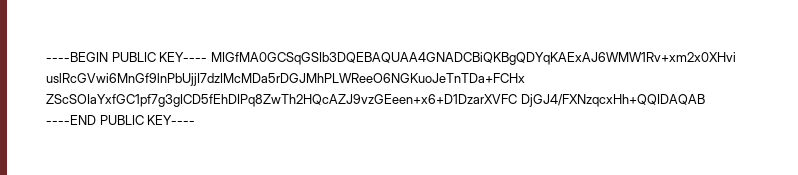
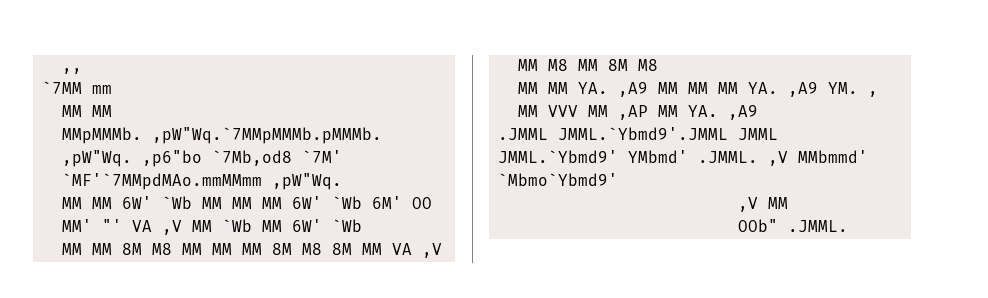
[46,52,736,65] [46,73,525,86] [46,94,705,107] [46,115,196,125] ----BEGIN PUBLIC KEY---- MIGfMA0GCSqGSIb3DQEBAQUAA4GNADCBiQKBgQDYqKAExAJ6WMW1Rv+xm2x0XHvi uslRcGVwi6MnGf9lnPbUjjI7dzIMcMDa5rDGJMhPLWReeO6NGKuoJeTnTDa+FCHx ZScSOIaYxfGC1pf7g3gICD5fEhDIPq8ZwTh2HQcAZJ9vzGEeen+x6+D1DzarXVFC DjGJ4/FXNzqcxHh+QQIDAQAB ----END PUBLIC KEY---- -> [62,68,82,74] [42,81,112,94] [62,105,112,117] [62,127,382,144] [62,150,342,167] [62,173,342,190] [62,196,432,209] [62,219,362,235] [62,243,442,258] [518,59,658,71] [518,82,878,97] [518,105,758,120] [498,127,778,140] [498,150,868,166] [498,173,618,186] [738,197,788,212] [738,219,848,232] ,, // `7MM mm // MM MM // MMpMMMb. ,pW"Wq.`7MMpMMMb.pMMMb. ,pW"Wq. ,p6"bo `7Mb,od8 `7M' `MF'`7MMpdMAo.mmMMmm ,pW"Wq. // MM MM 6W' `Wb MM MM MM 6W' `Wb 6M' OO MM' "' VA ,V MM `Wb MM 6W' `Wb // MM MM 8M M8 MM MM MM 8M M8 8M MM VA ,V MM M8 MM 8M M8 // MM MM YA. ,A9 MM MM MM YA. ,A9 YM. , MM VVV MM ,AP MM YA. ,A9 // .JMML JMML.`Ybmd9'.JMML JMML JMML.`Ybmd9' YMbmd' .JMML. ,V MMbmmd' `Mbmo`Ybmd9' // ,V MM // OOb" .JMML.

